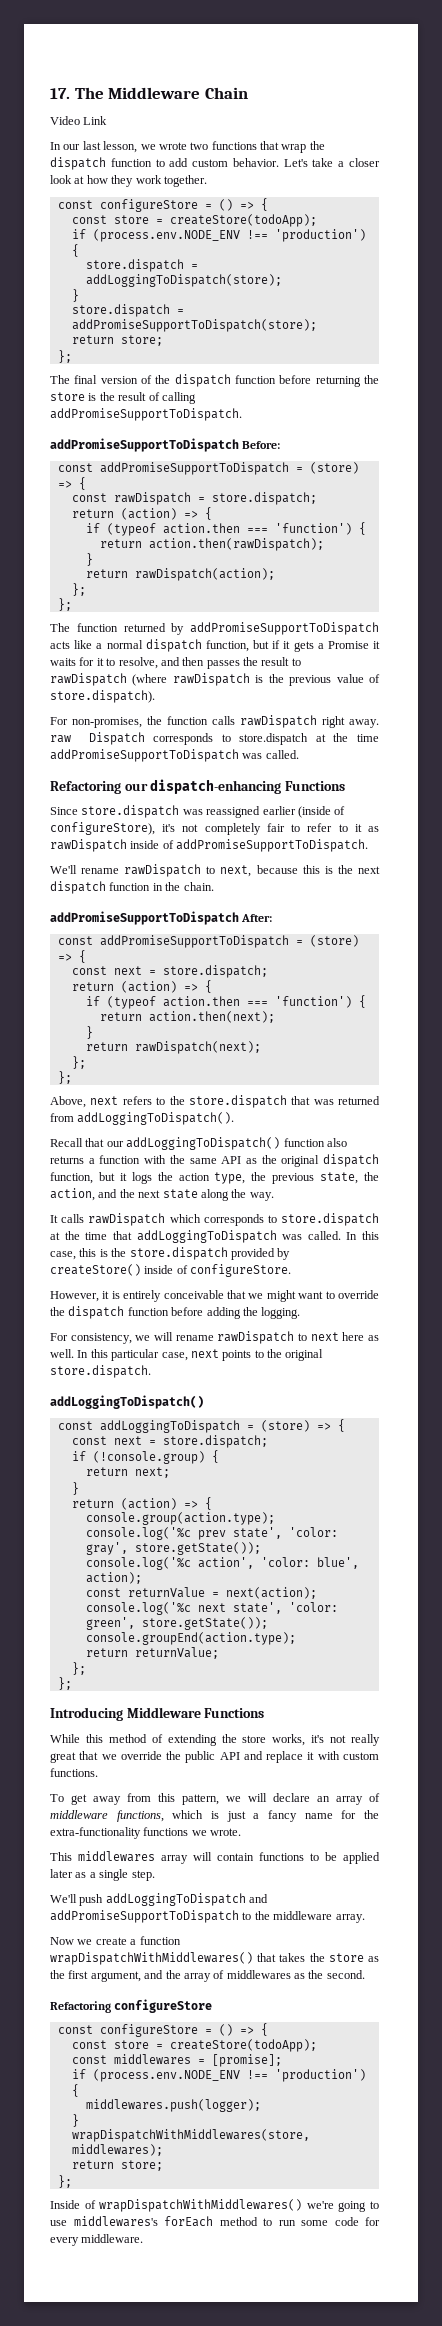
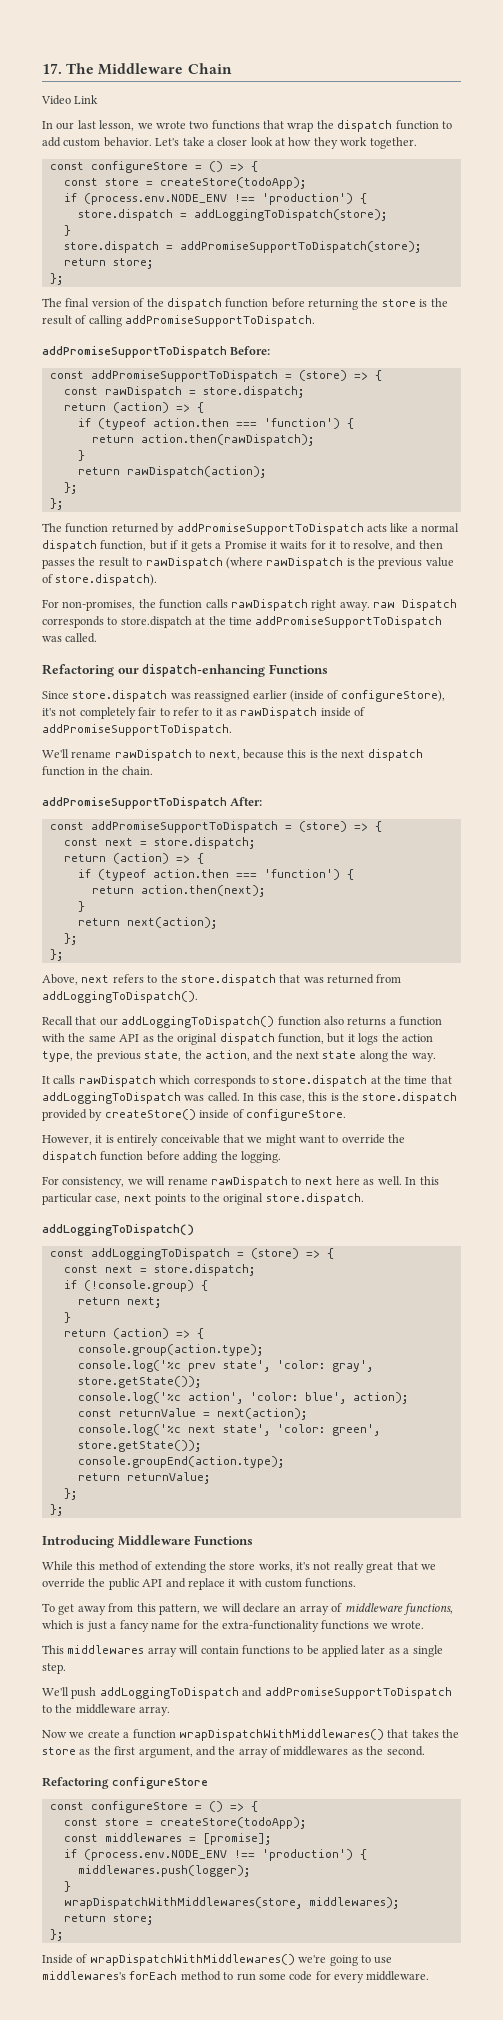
[134,1041,261,1054] rawDispatch(next); -> [126,917,217,929] next(action);

